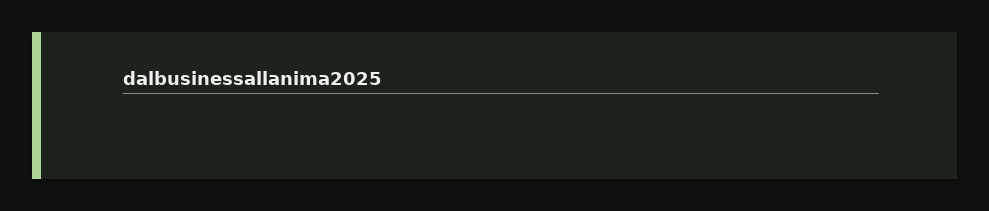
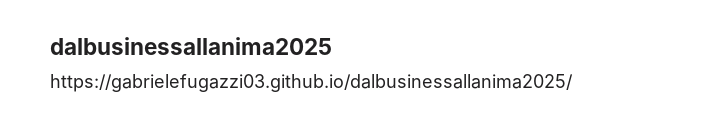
(382, 78) none -> [50,74,573,92] // https://gabrielefugazzi03.github.io/dalbusinessallanima2025/

